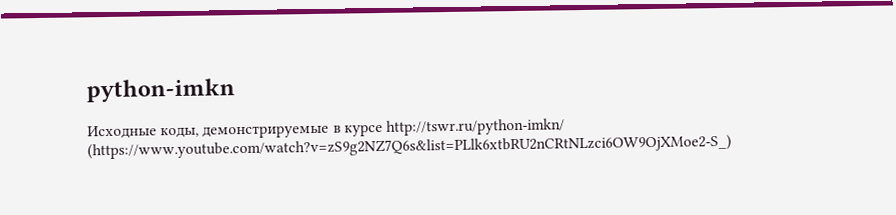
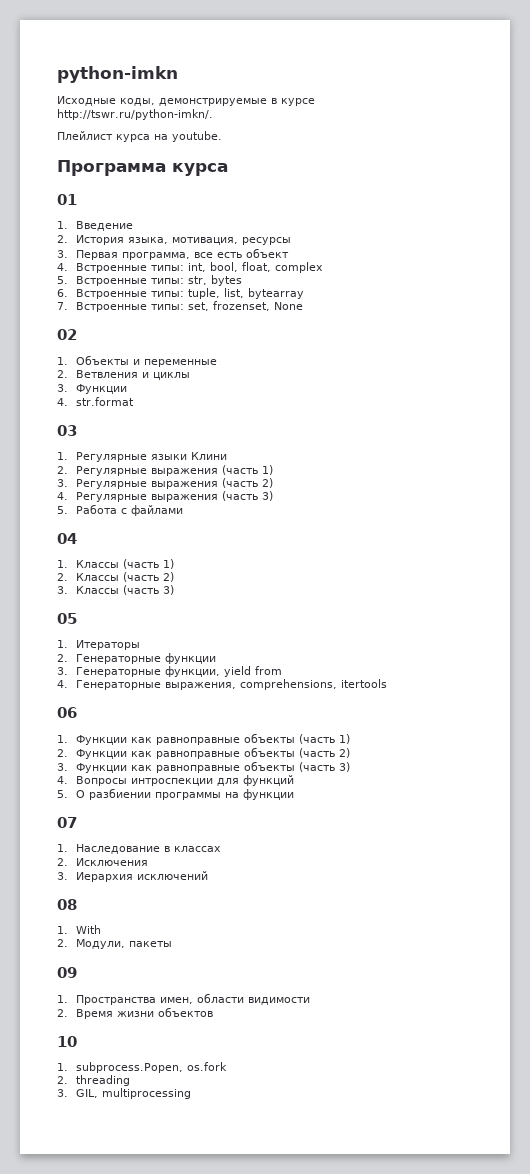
[385,118,565,136] [87,134,732,160] http://tswr.ru/python-imkn/ (https://www.youtube.com/watch?v=zS9g2NZ7Q6s&list=PLlk6xtbRU2nCRtNLzci6OW9OjXMoe2-S_) -> [57,109,213,120] [57,131,222,142] [57,160,228,176] [57,194,77,205] [57,221,133,231] [57,235,291,245] [57,248,289,260] [57,262,323,273] [57,275,242,286] [57,288,304,299] [57,301,303,312] [57,329,77,340] [57,355,217,367] [57,370,190,380] [57,384,127,394] [57,397,134,406] [57,425,77,436] [57,452,227,462] [57,465,273,476] [57,478,273,489] [57,491,273,502] [57,504,183,516] [57,533,77,544] [57,559,174,569] [57,572,174,582] [57,585,174,595] [57,613,77,624] [57,640,140,650] [57,653,216,664] [57,666,282,677] [57,679,387,690] [57,707,77,718] [57,733,350,745] [57,747,350,759] [57,761,350,773] [57,775,294,786] [57,788,294,800] [57,817,77,828] [57,844,221,854] [57,858,148,866] [57,871,208,882] [57,899,77,910] [57,925,101,934] [57,939,172,949] [57,967,77,978] [57,993,310,1005] [57,1007,213,1019] [57,1036,77,1047] [57,1062,227,1073] [57,1075,130,1086] [57,1088,191,1099] http://tswr.ru/python-imkn/. // Плейлист курса на youtube. // Программа курса // 01 // 1. Введение // 2. История языка, мотивация, ресурсы // 3. Первая программа, все есть объект // 4. Встроенные типы: int, bool, float, complex // 5. Встроенные типы: str, bytes // 6. Встроенные типы: tuple, list, bytearray // 7. Встроенные типы: set, frozenset, None // 02 // 1. Объекты и переменные // 2. Ветвления и циклы // 3. Функции // 4. str.format // 03 // 1. Регулярные языки Клини // 2. Регулярные выражения (часть 1) // 3. Регулярные выражения (часть 2) // 4. Регулярные выражения (часть 3) // 5. Работа с файлами // 04 // 1. Классы (часть 1) // 2. Классы (часть 2) // 3. Классы (часть 3) // 05 // 1. Итераторы // 2. Генераторные функции // 3. Генераторные функции, yield from // 4. Генераторные выражения, comprehensions, itertools // 06 // 1. Функции как равноправные объекты (часть 1) // 2. Функции как равноправные объекты (часть 2) // 3. Функции как равноправные объекты (часть 3) // 4. Вопросы интроспекции для функций // 5. О разбиении программы на функции // 07 // 1. Наследование в классах // 2. Исключения // 3. Иерархия исключений // 08 // 1. With // 2. Модули, пакеты // 09 // 1. Пространства имен, области видимости // 2. Время жизни объектов // 10 // 1. subprocess.Popen, os.fork // 2. threading // 3. GIL, multiprocessing

